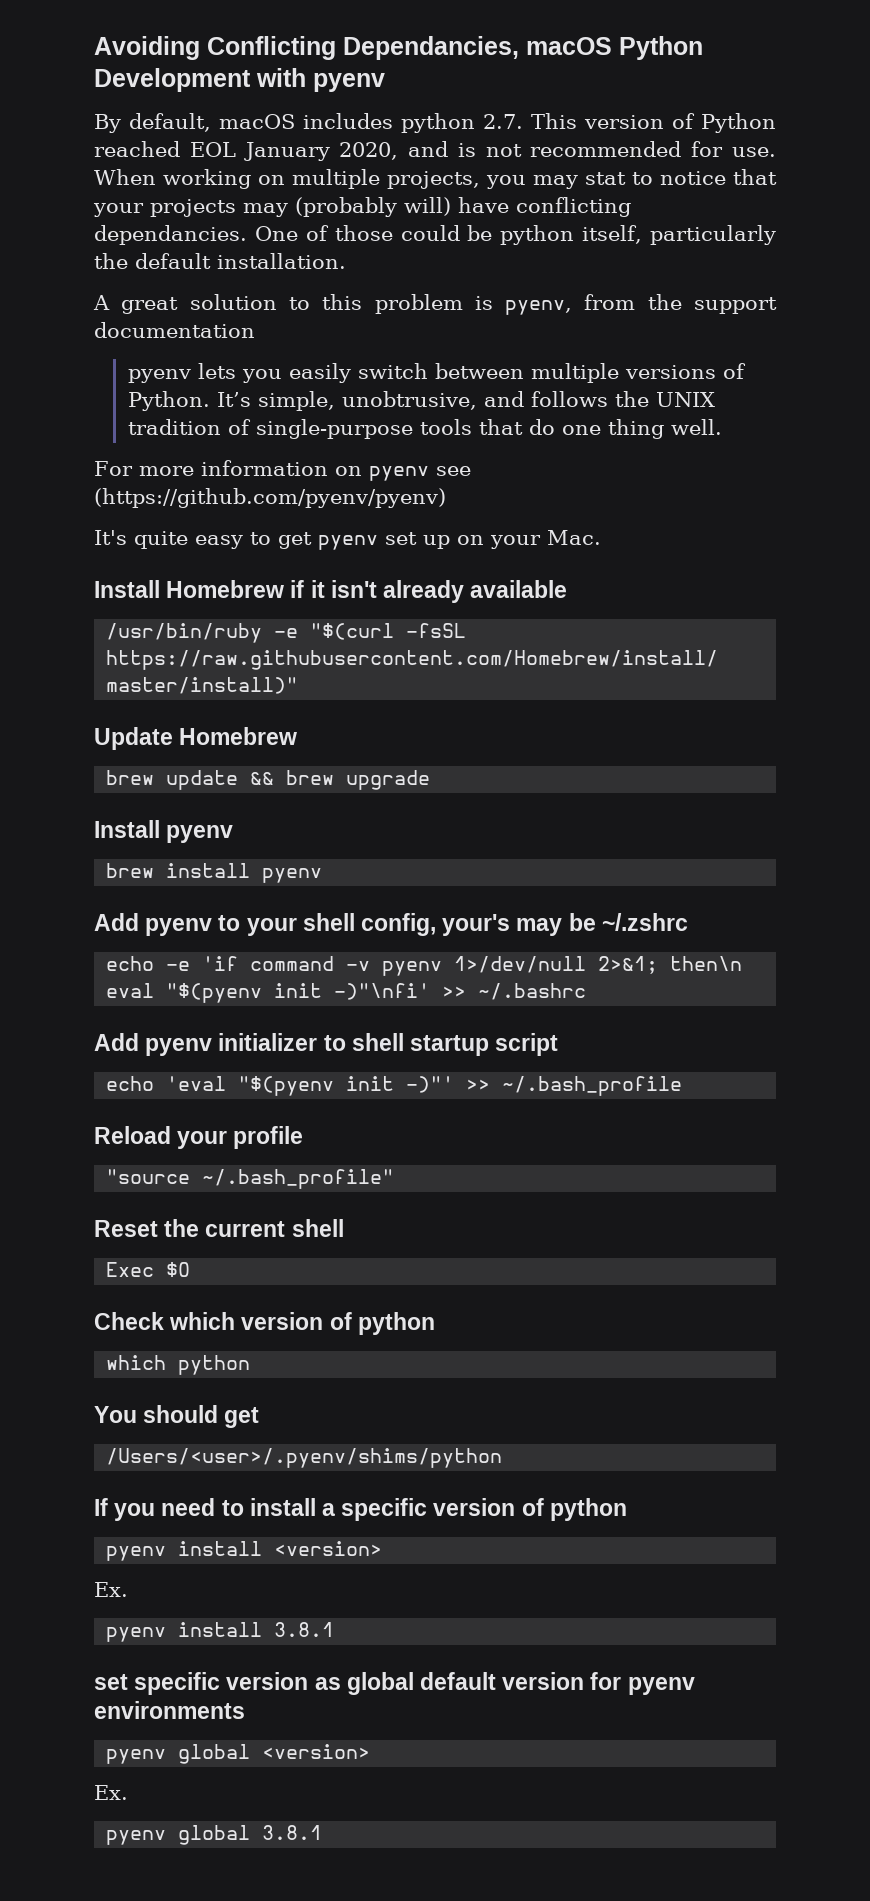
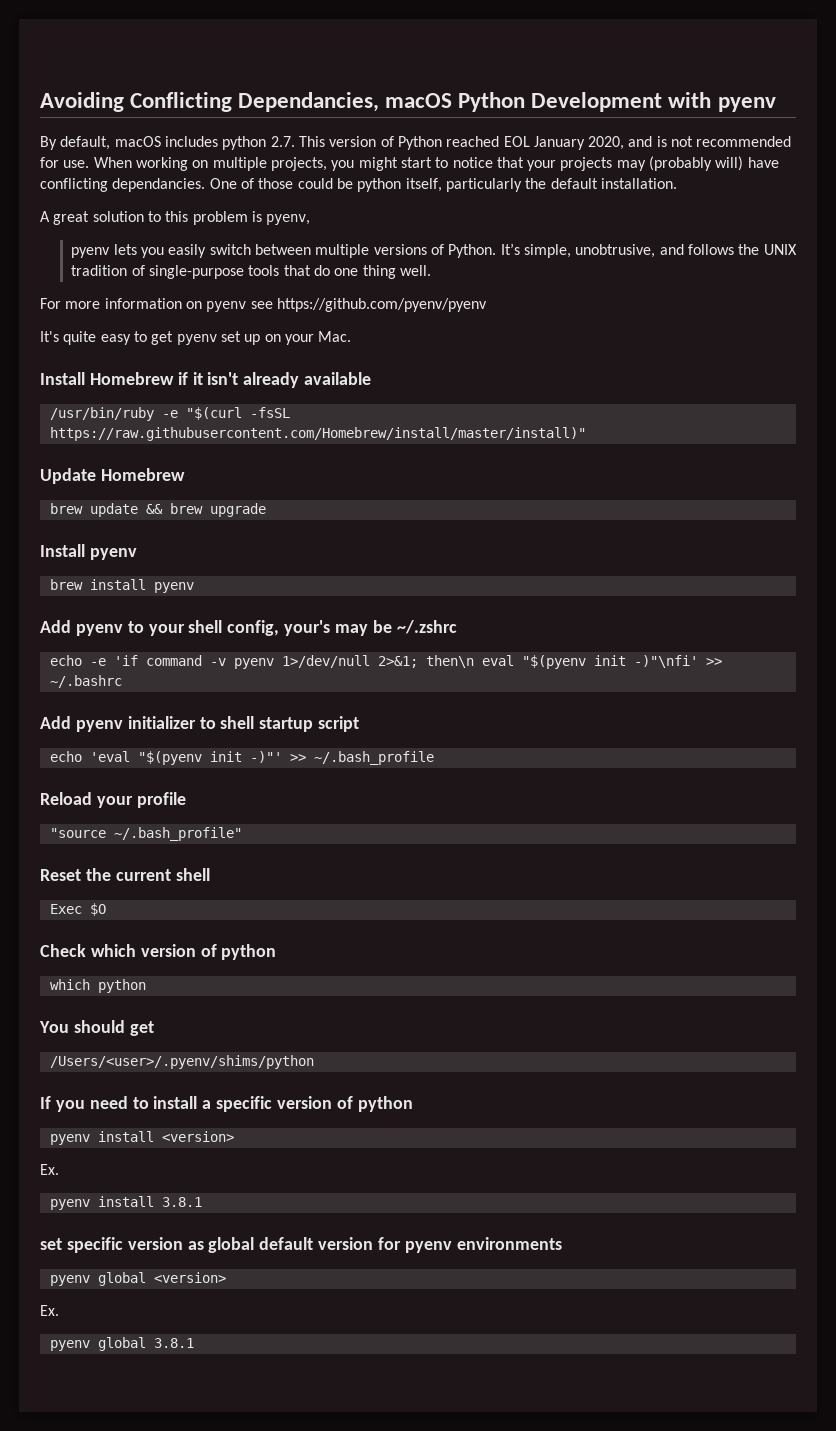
[533,172,626,189] may stat -> [358,157,432,171] might start
[584,294,777,314] [94,322,255,338] from the support documentation -> (311, 219) none
[94,488,446,508] (https://github.com/pyenv/pyenv) -> [276,298,487,312] https://github.com/pyenv/pyenv

